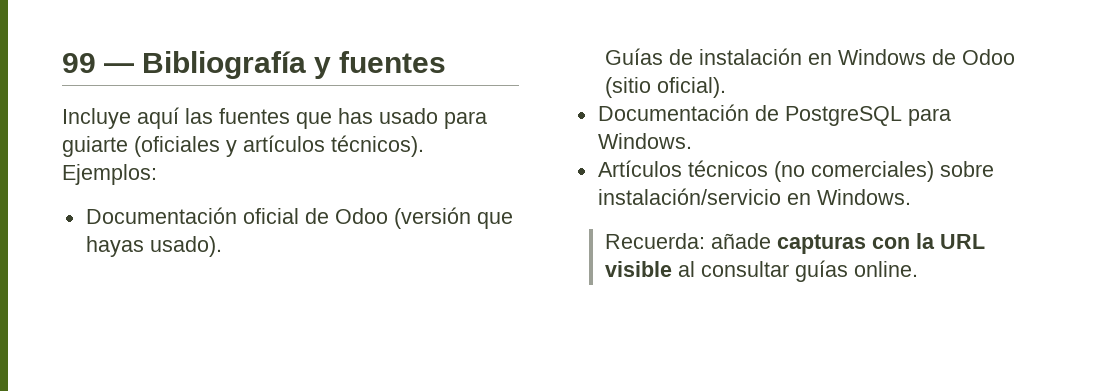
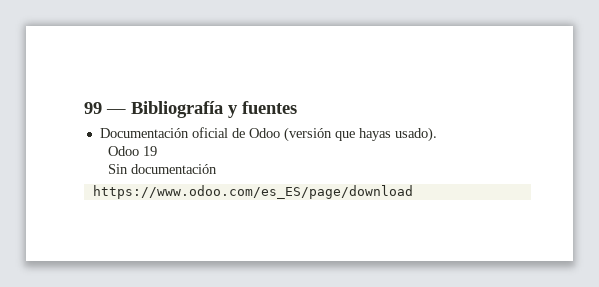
[62,107,487,129] [62,135,424,157] [62,164,157,185] // Incluye aquí las fuentes que has usado para guiarte (oficiales y artículos técnicos). Ejemplos: -> (297, 107) none
[604,48,1015,65] [604,77,726,98] [597,104,951,126] [597,133,692,149] [597,160,994,182] [597,188,911,205] [604,233,985,254] [604,260,918,282] Guías de instalación en Windows de Odoo (sitio oficial). // Documentación de PostgreSQL para Windows. // Artículos técnicos (no comerciales) sobre instalación/servicio en Windows. // Recuerda: añade capturas con la URL visible al consultar guías online. -> [108,146,158,156] [108,164,218,174] [92,185,413,199] Odoo 19 // Sin documentación // https://www.odoo.com/es_ES/page/download

